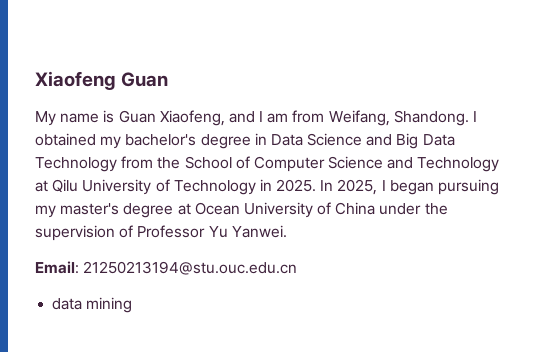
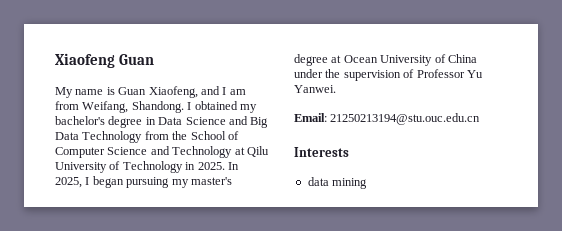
(298, 268) none -> [294,147,349,157] // Interests

